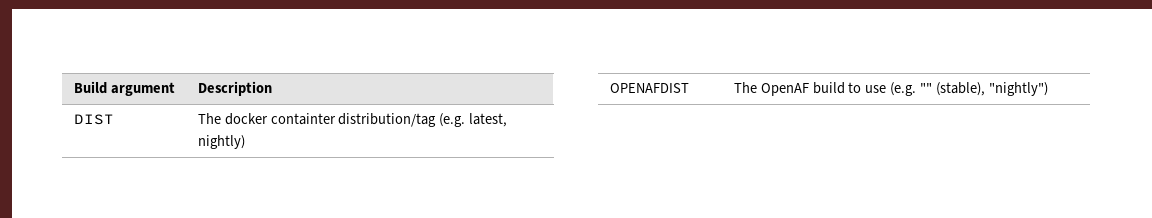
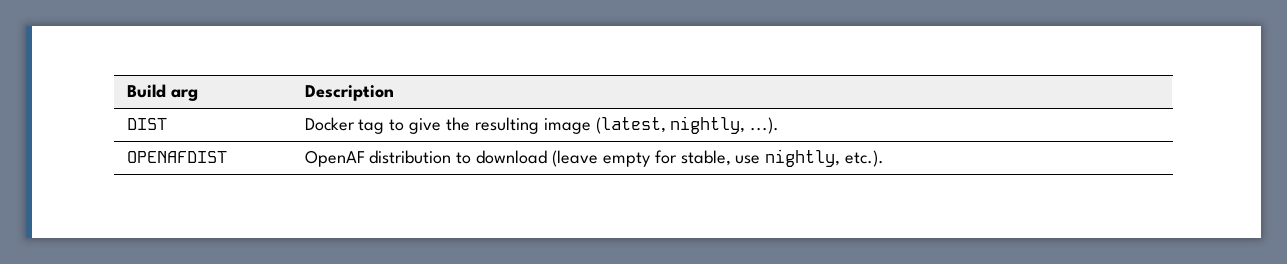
[110,82,175,96] argument -> [170,89,198,101] arg
[197,113,508,127] [197,135,245,149] [609,83,689,93] [733,82,1049,96] The docker containter distribution/tag (e.g. latest, nightly) // OPENAFDIST | The OpenAF build to use (e.g. "" (stable), "nightly") -> [304,116,780,134] [126,151,227,163] [304,149,885,167] Docker tag to give the resulting image (latest, nightly, ...). // OPENAFDIST | OpenAF distribution to download (leave empty for stable, use nightly, etc.).

